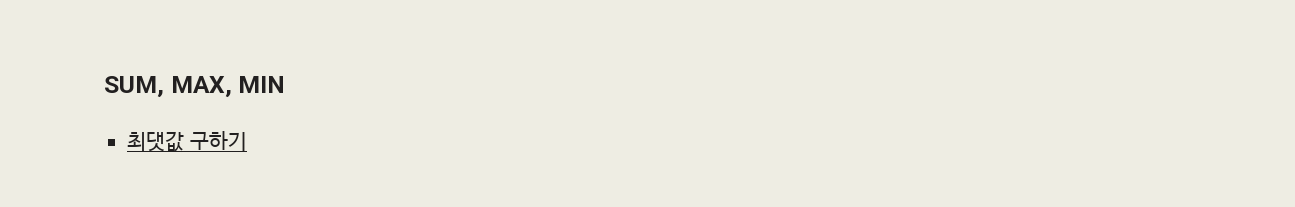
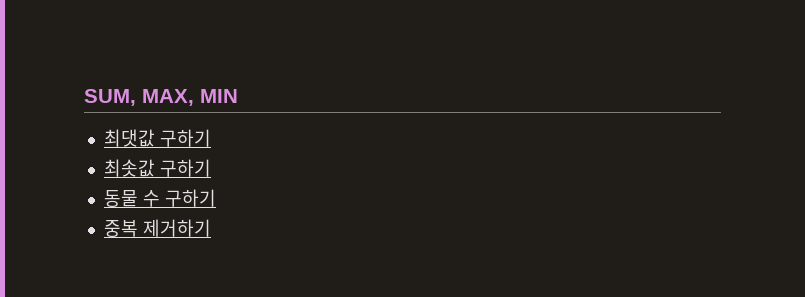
(248, 141) none -> [103,159,211,177] [103,189,216,207] [103,219,211,237] // 최솟값 구하기 // 동물 수 구하기 // 중복 제거하기

